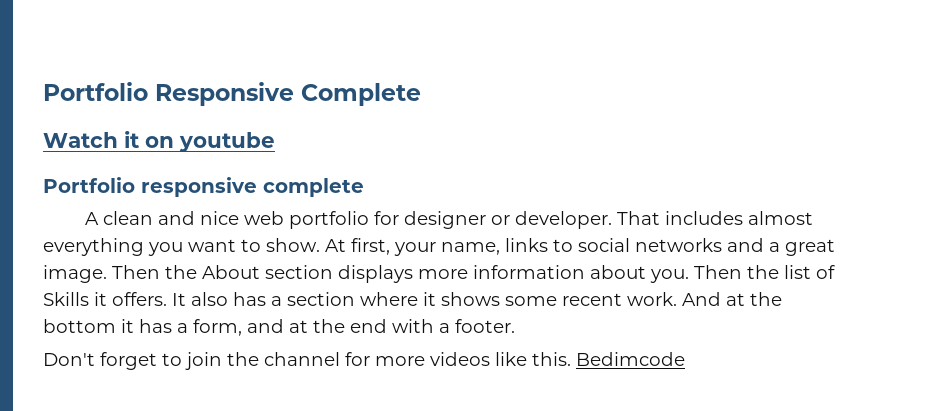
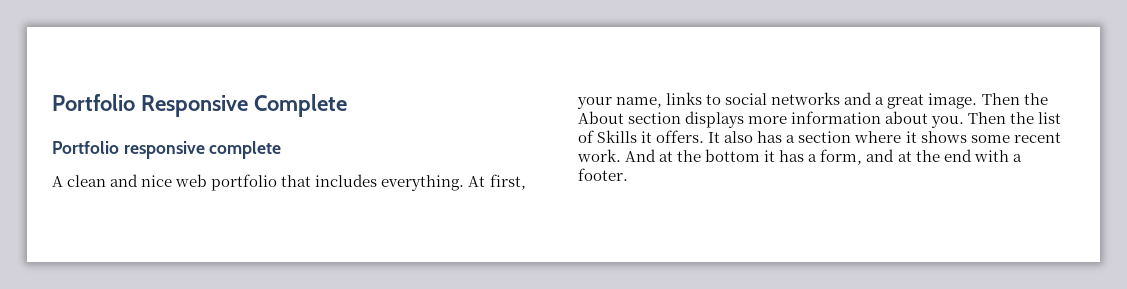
[43,131,275,152] // Watch it on youtube -> (347, 105) none
[373,211,813,229] [43,238,320,256] for designer or developer. That includes almost everything you want to show. -> [281,174,465,191] that includes everything.
[43,352,685,370] // Don't forget to join the channel for more videos like this. Bedimcode -> (628, 174) none

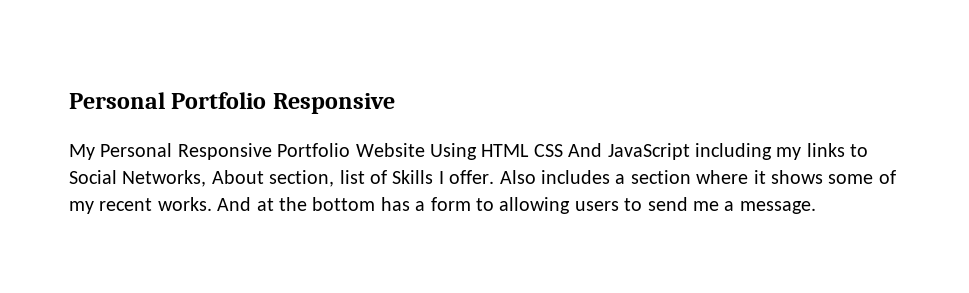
(52, 102) none -> [69,92,165,109] Personal
[253,94,347,117] [52,141,282,159] [52,174,526,191] [577,92,1048,109] [578,111,1062,128] [578,130,783,143] Complete // Portfolio responsive complete // A clean and nice web portfolio that includes everything. At first, your name, links to social networks and a great image. Then the About section displays more information about you. Then the list of Skills it offers. It also has -> [69,143,869,160] [69,170,610,187] // My Personal Responsive Portfolio Website Using HTML CSS And JavaScript including my links to Social Networks, About section, list of Skills I offer. Also includes
[1013,132,1061,143] [577,149,621,162] recent work. -> [878,170,896,184] [69,197,212,214] of my recent works.
[764,149,1022,165] [578,168,628,181] it has a form, and at the end with a footer. -> [380,197,816,214] has a form to allowing users to send me a message.

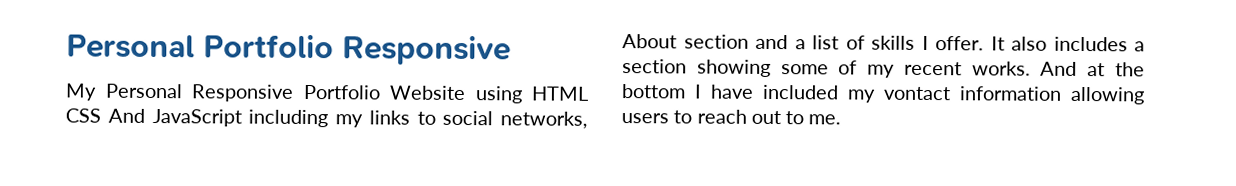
[430,143,477,160] Using -> [474,86,523,104] using
[69,170,335,187] Social Networks, About section, -> [442,110,588,129] [622,34,806,50] social networks, About section and a
[392,170,434,184] Skills -> [871,35,915,50] skills
[499,170,536,184] Also -> [990,36,1047,51] It also
[696,170,823,184] where it shows -> [696,59,771,77] showing
[380,197,816,214] has a form to allowing users to send me a message. -> [694,84,1145,105] [621,109,842,125] I have included my vontact information allowing users to reach out to me.

